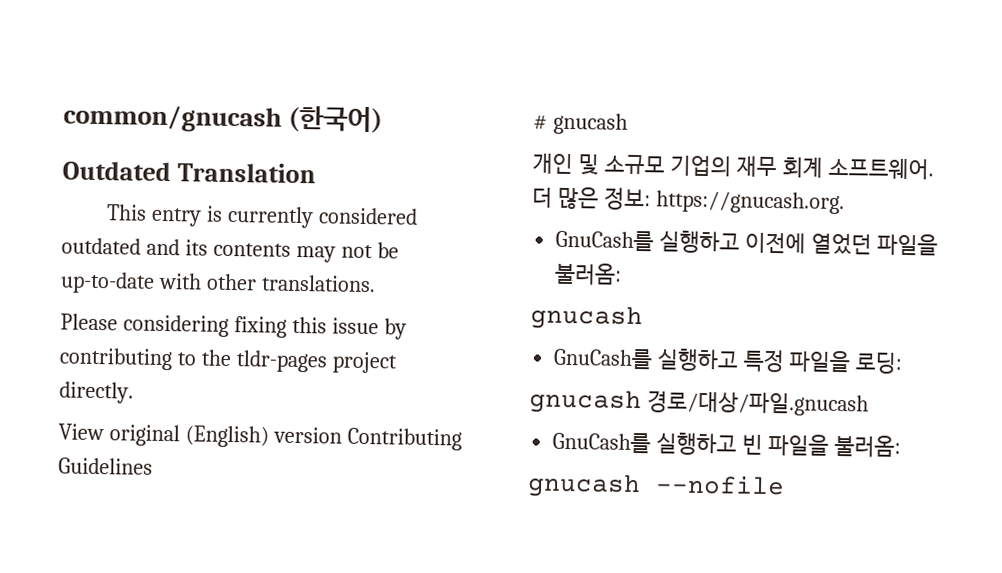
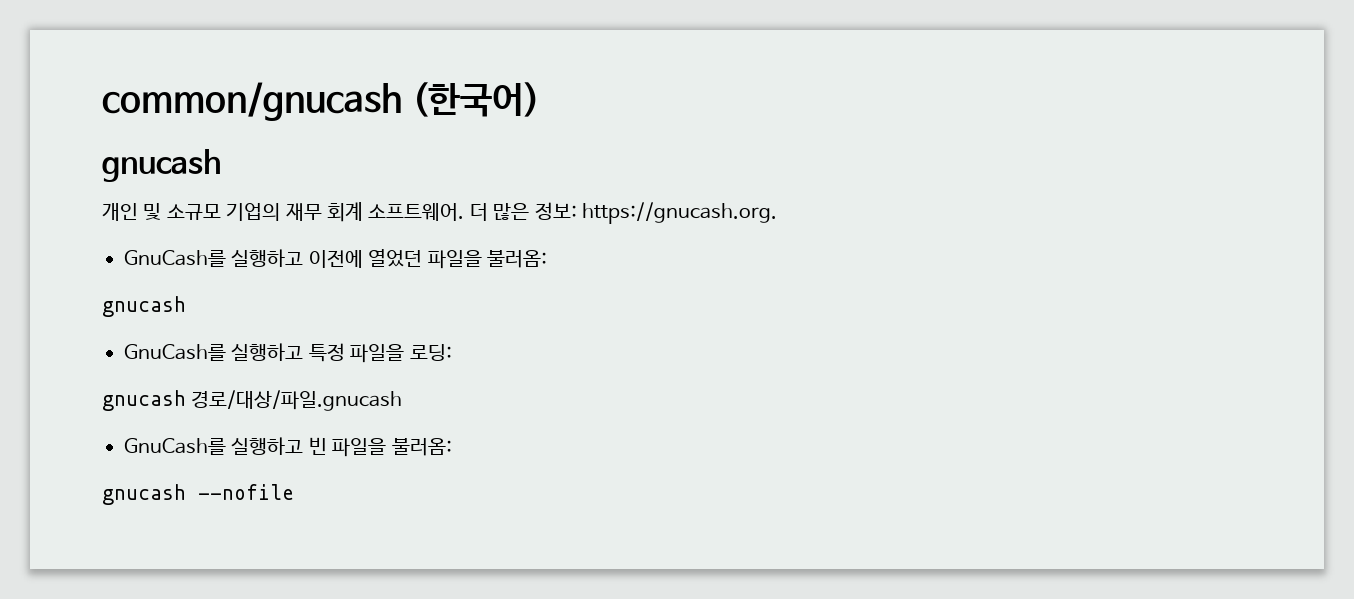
[62,160,316,184] [105,204,418,229] [61,237,399,263] [60,271,376,294] [60,313,407,340] [59,347,398,374] [59,381,134,404] [58,423,462,451] [58,457,153,475] [533,114,548,130] Outdated Translation // This entry is currently considered outdated and its contents may not be up-to-date with other translations. // Please considering fixing this issue by contributing to the tldr-pages project directly. // View original (English) version Contributing Guidelines // # -> (540, 99) none

